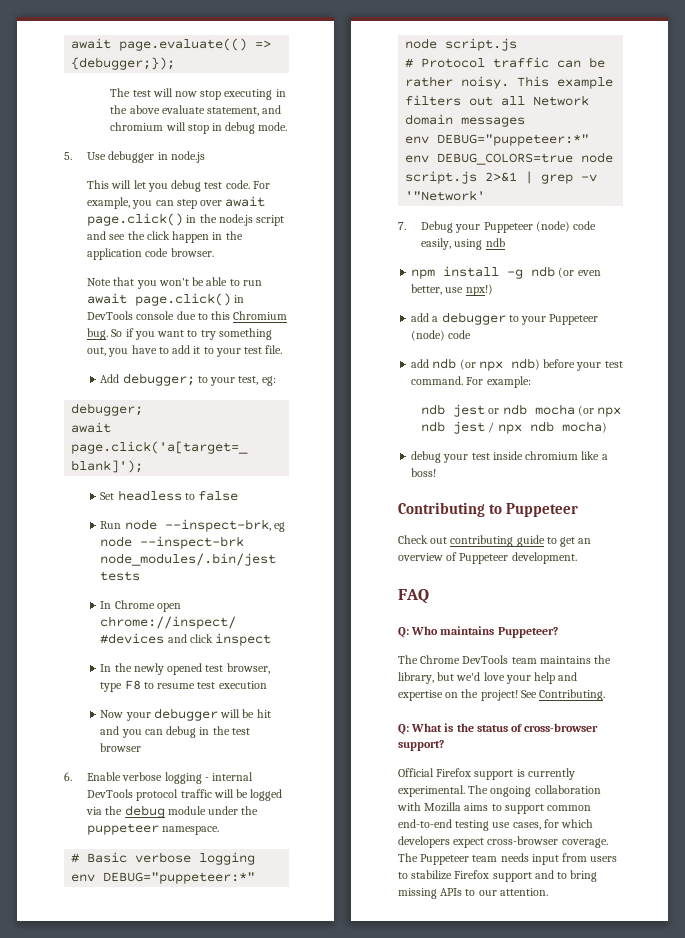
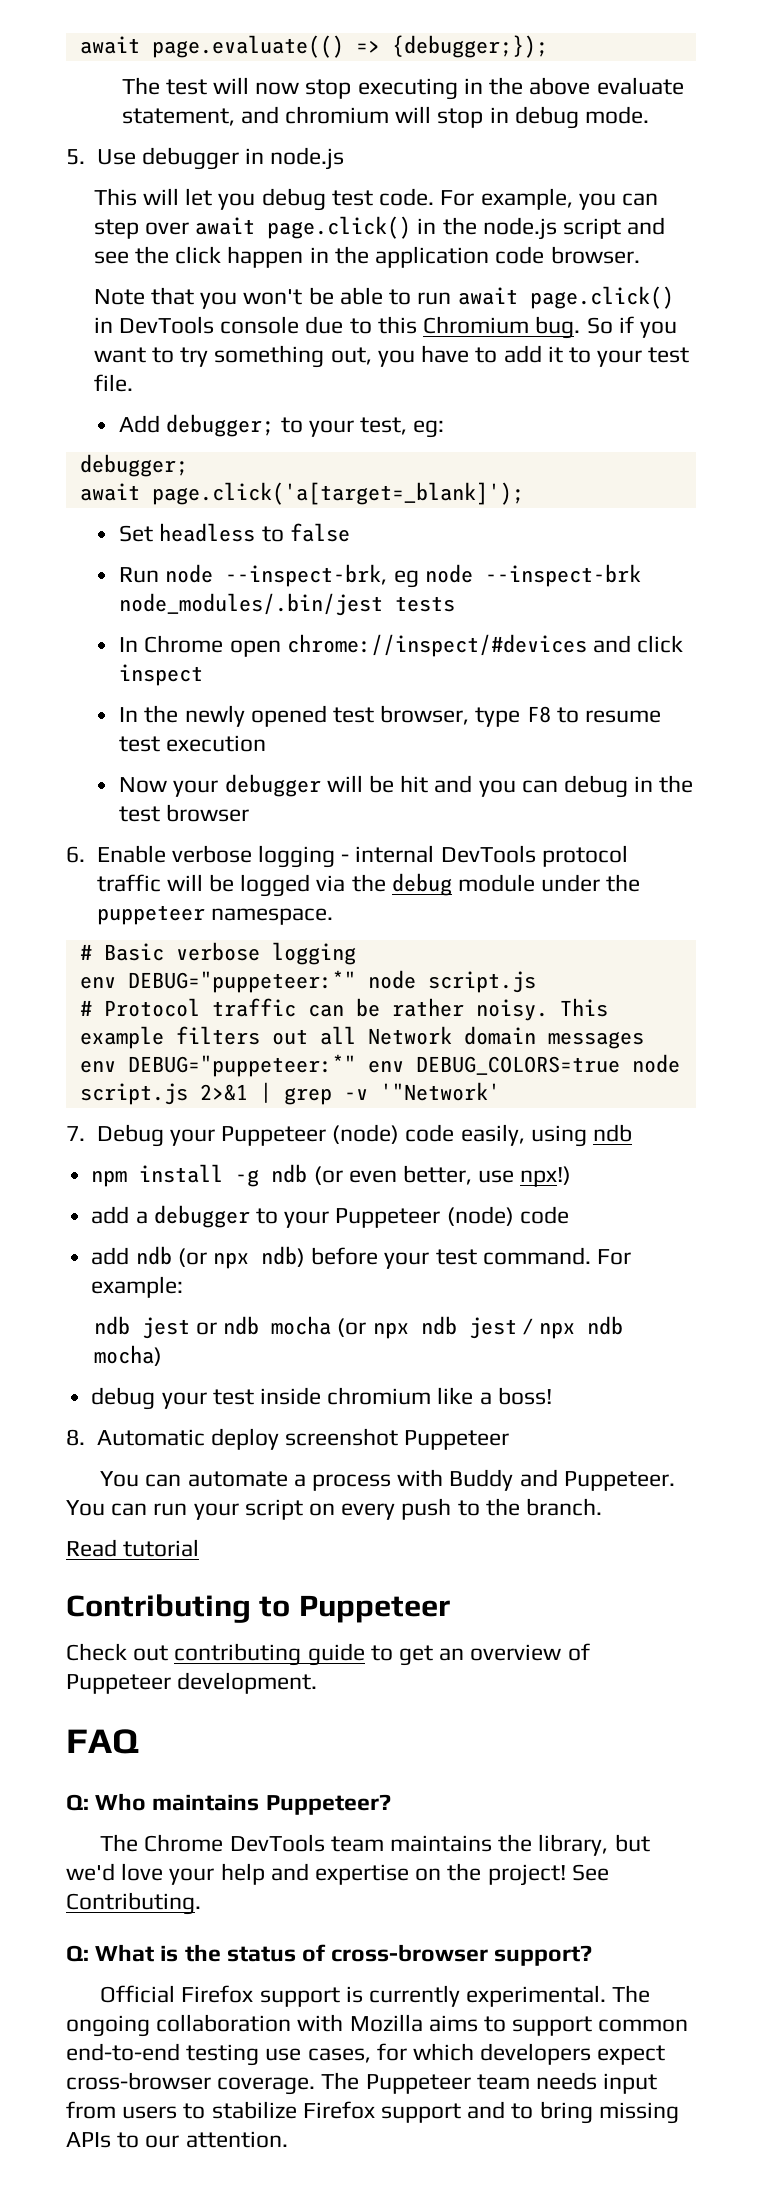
(437, 472) none -> [66,1428,510,1450] [100,1469,675,1491] [66,1498,603,1520] [66,1539,200,1557] // 8. Automatic deploy screenshot Puppeteer // You can automate a process with Buddy and Puppeteer. You can run your script on every push to the branch. // Read tutorial

